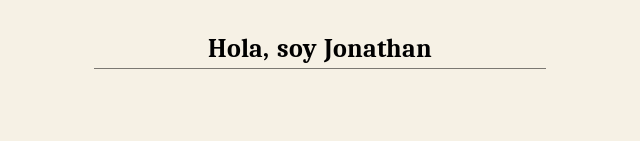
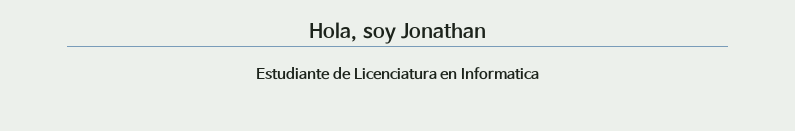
(432, 50) none -> [255,67,540,80] // Estudiante de Licenciatura en Informatica

